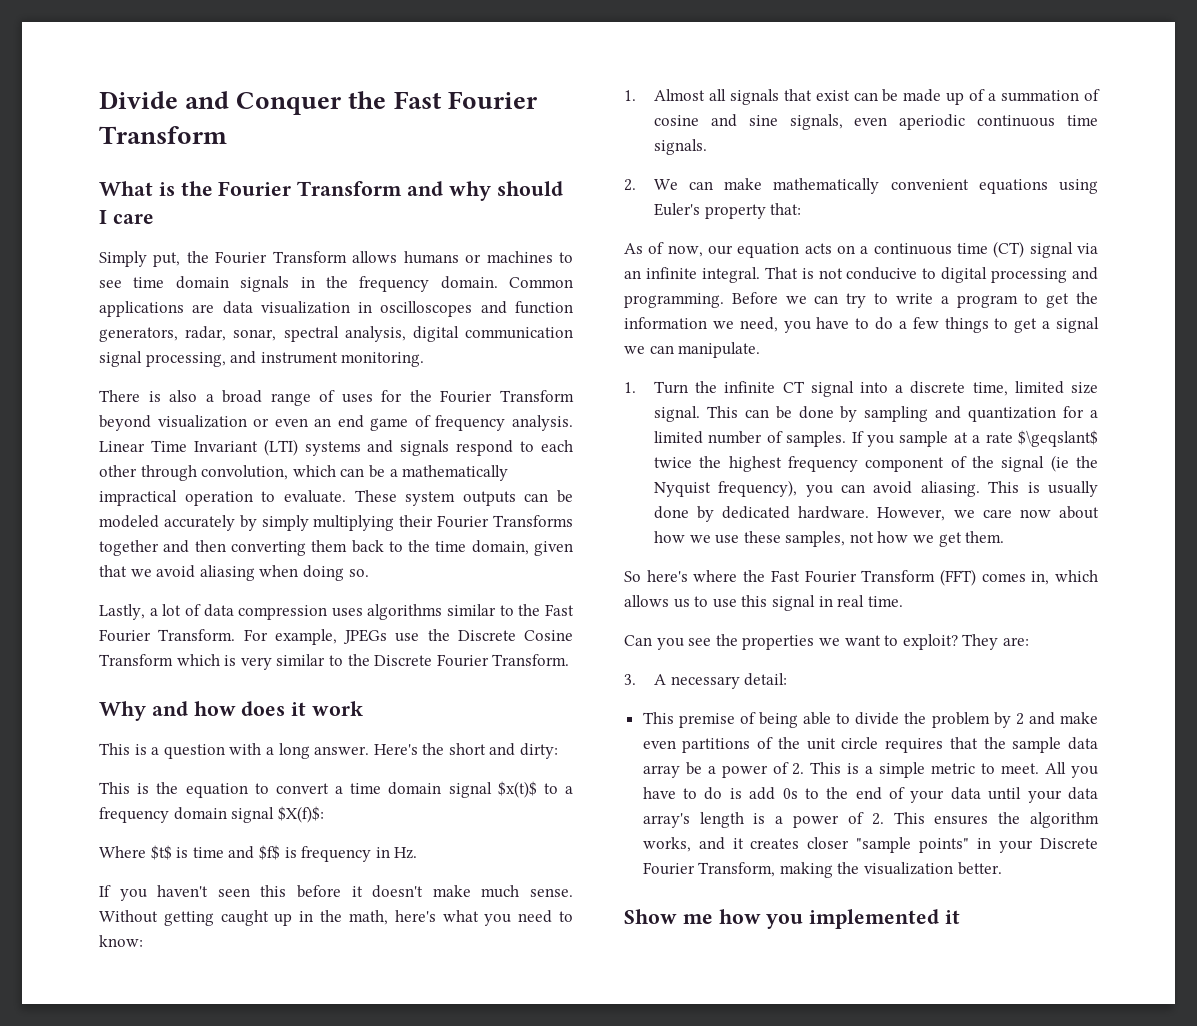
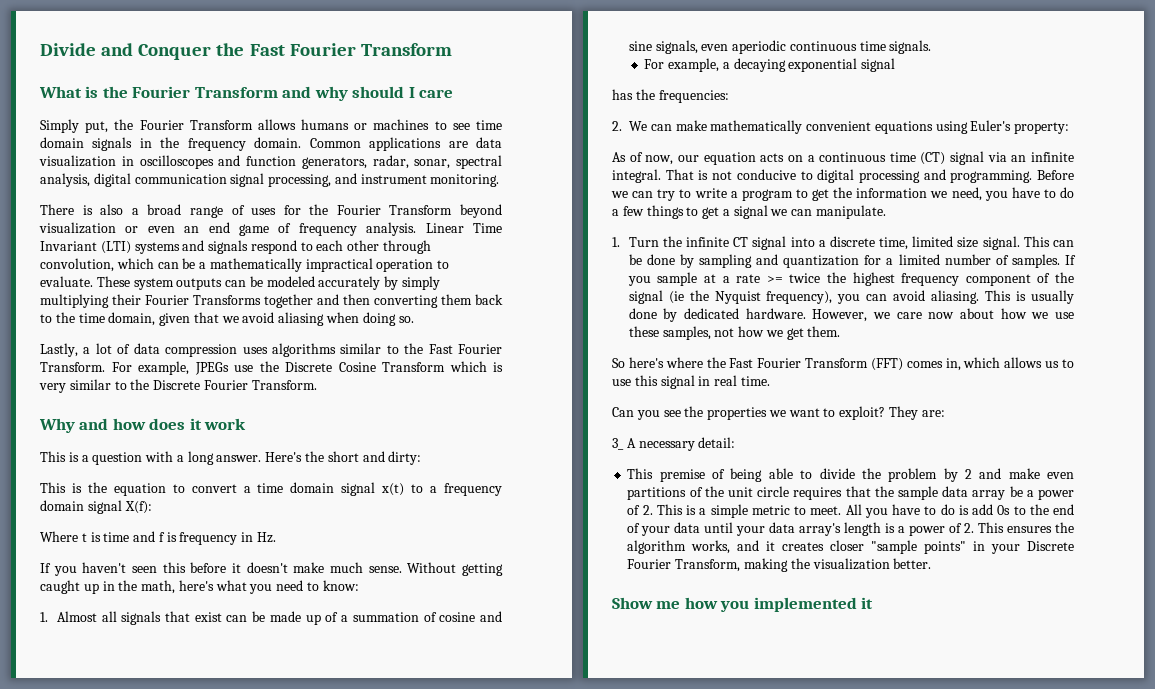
[497,781,537,798] $x(t)$ -> [381,483,405,496] x(t)
[277,806,324,823] $X(f)$: -> [124,501,152,514] X(f):
[150,845,172,860] $t$ -> [81,533,87,542] t
[258,845,280,860] $f$ -> [158,532,165,542] f
(707, 147) none -> [644,58,896,72] [612,89,729,103] // For example, a decaying exponential signal // has the frequencies:
[704,203,802,219] property that: -> [1014,122,1070,134] property:
[1018,430,1098,447] $\geqslant$ -> [766,276,783,283] >=
[624,674,636,685] 3. -> [612,438,624,450] 3_

